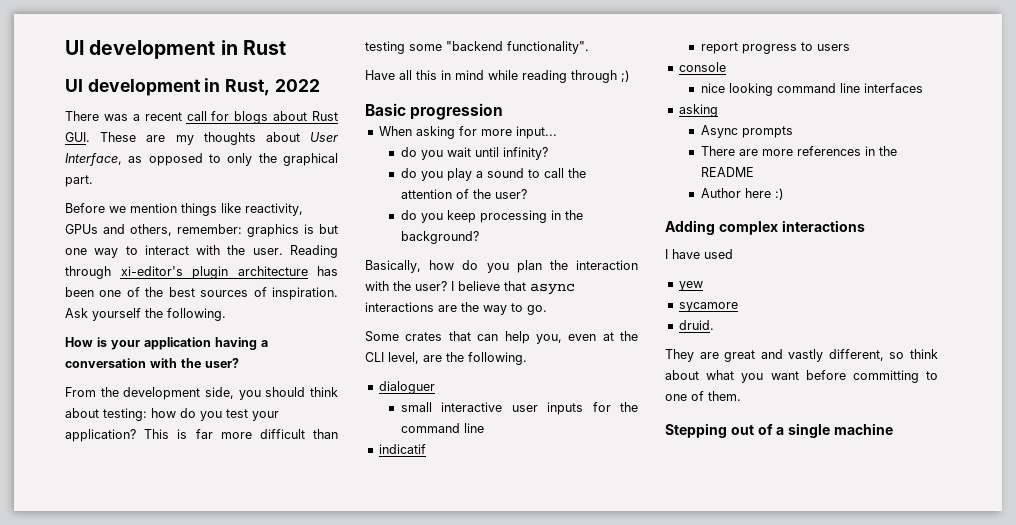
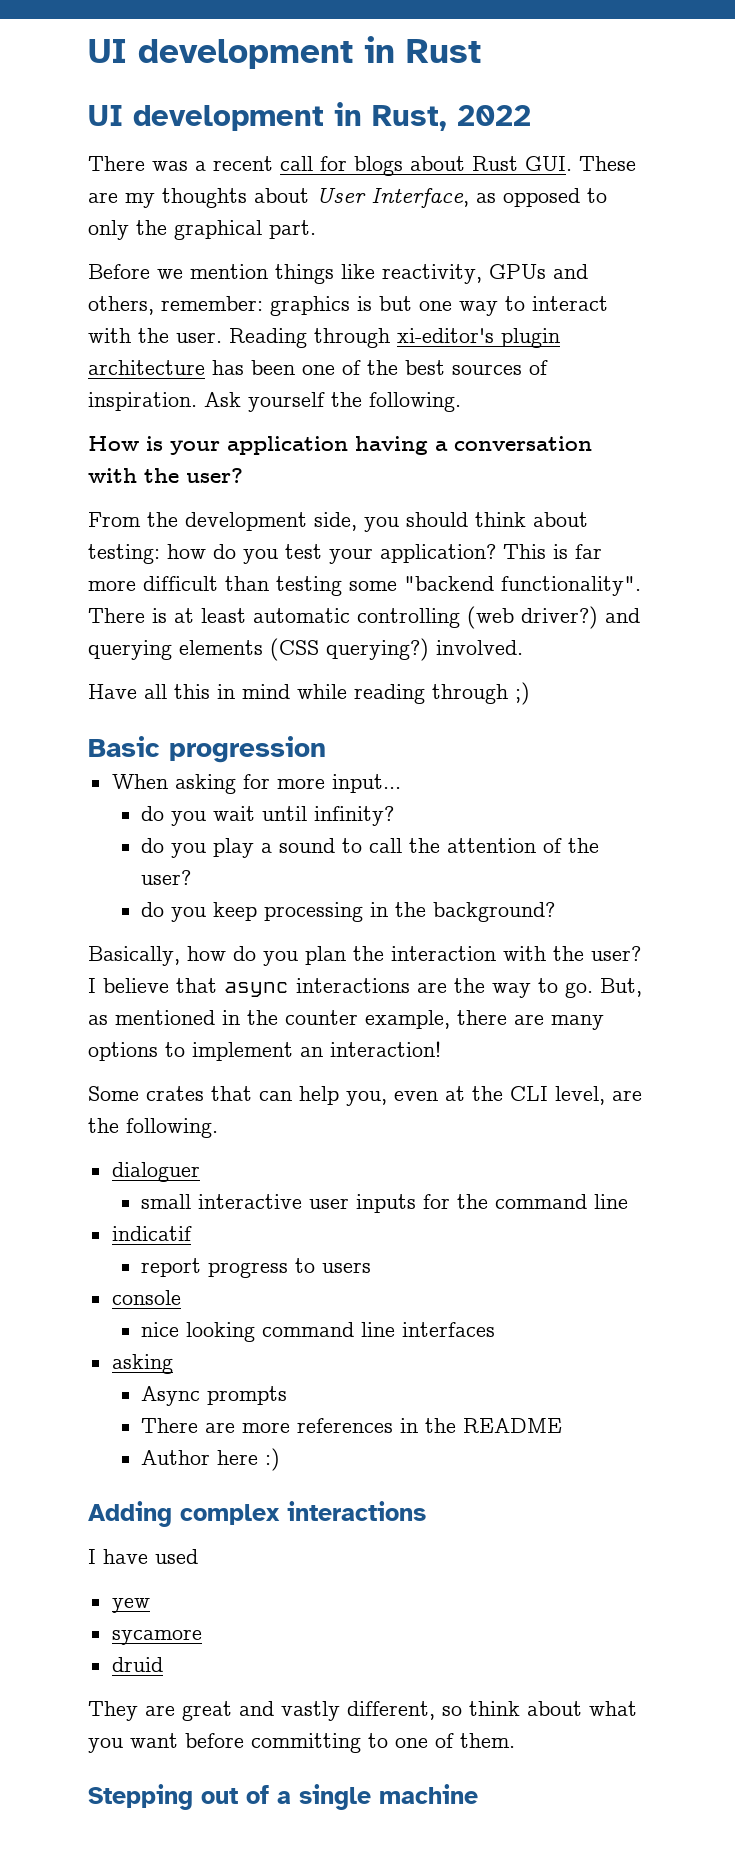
(589, 47) none -> [88,606,640,629] [88,638,523,661] There is at least automatic controlling (web driver?) and querying elements (CSS querying?) involved.
(547, 310) none -> [600,978,642,997] [88,1010,604,1030] [88,1041,441,1061] But, as mentioned in the counter example, there are many options to implement an interaction!
[678,320,714,330] druid. -> [111,1657,163,1672] druid

